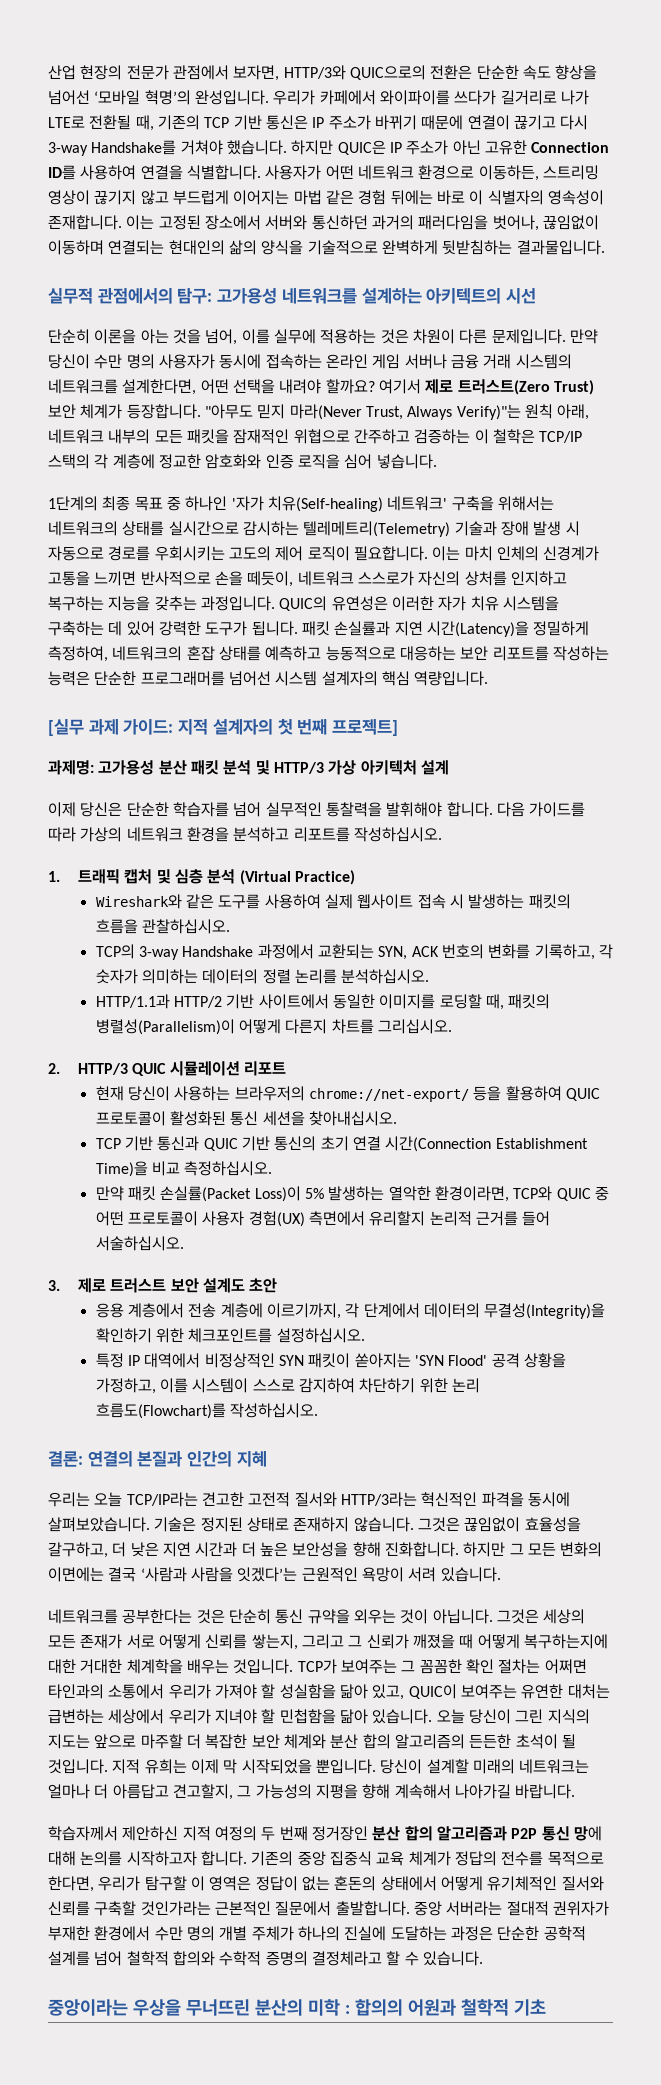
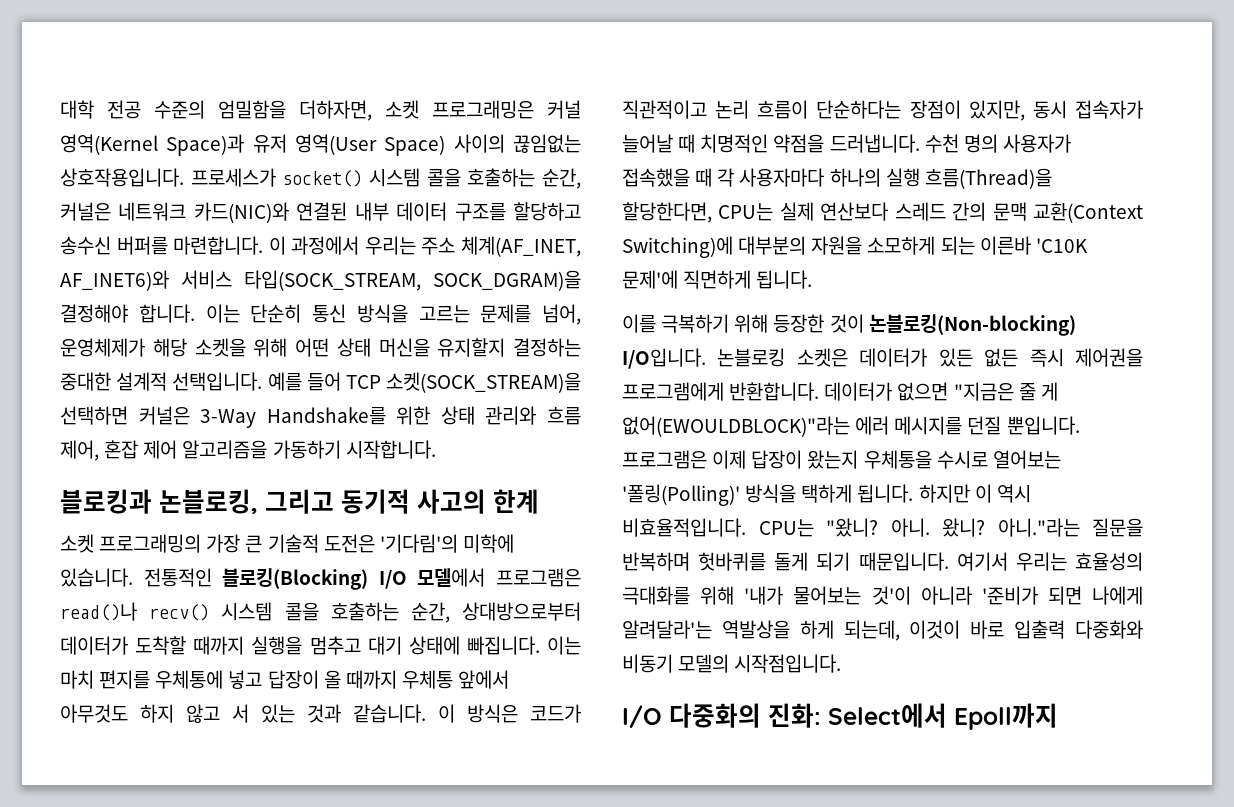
[48,65,598,81] [48,90,589,105] [48,115,589,131] [48,140,610,156] [48,165,599,181] [48,190,604,205] [48,215,599,231] [48,240,605,255] [48,288,537,304] [48,329,598,345] [48,354,572,369] [48,379,594,395] [48,404,590,420] [48,429,583,444] [48,454,437,469] [48,496,554,512] [48,521,580,537] [48,546,600,561] [48,571,567,587] [48,596,559,611] [48,621,590,637] [48,646,609,662] [48,671,489,686] [48,718,399,736] [48,760,449,775] [48,802,586,817] [48,827,442,842] [48,869,355,885] [95,894,571,909] [95,919,230,934] [95,944,613,960] [95,969,430,984] [95,994,551,1010] [95,1019,452,1035] [48,1061,286,1076] [95,1086,600,1102] [95,1111,397,1126] [95,1136,588,1152] [95,1161,273,1177] [95,1186,609,1202] [95,1211,551,1227] [95,1236,184,1251] [48,1278,278,1293] [95,1303,606,1319] [95,1328,365,1343] [95,1353,566,1368] [95,1378,480,1394] [95,1403,318,1419] [48,1451,267,1467] [48,1492,570,1507] [48,1517,581,1532] [48,1542,603,1558] [48,1567,501,1582] [48,1609,586,1624] [48,1634,608,1650] [48,1659,587,1674] [48,1684,610,1700] [48,1709,590,1724] [48,1734,576,1749] [48,1759,590,1774] [48,1784,576,1800] [48,1826,602,1841] [48,1851,604,1866] [48,1876,604,1892] [48,1901,609,1916] [48,1926,586,1941] [48,1951,483,1966] [48,1999,546,2016] 산업 현장의 전문가 관점에서 보자면, HTTP/3와 QUIC으로의 전환은 단순한 속도 향상을 넘어선 ‘모바일 혁명’의 완성입니다. 우리가 카페에서 와이파이를 쓰다가 길거리로 나가 LTE로 전환될 때, 기존의 TCP 기반 통신은 IP 주소가 바뀌기 때문에 연결이 끊기고 다시 3-way Handshake를 거쳐야 했습니다. 하지만 QUIC은 IP 주소가 아닌 고유한 Connection ID를 사용하여 연결을 식별합니다. 사용자가 어떤 네트워크 환경으로 이동하든, 스트리밍 영상이 끊기지 않고 부드럽게 이어지는 마법 같은 경험 뒤에는 바로 이 식별자의 영속성이 존재합니다. 이는 고정된 장소에서 서버와 통신하던 과거의 패러다임을 벗어나, 끊임없이 이동하며 연결되는 현대인의 삶의 양식을 기술적으로 완벽하게 뒷받침하는 결과물입니다. // 실무적 관점에서의 탐구: 고가용성 네트워크를 설계하는 아키텍트의 시선 // 단순히 이론을 아는 것을 넘어, 이를 실무에 적용하는 것은 차원이 다른 문제입니다. 만약 당신이 수만 명의 사용자가 동시에 접속하는 온라인 게임 서버나 금융 거래 시스템의 네트워크를 설계한다면, 어떤 선택을 내려야 할까요? 여기서 제로 트러스트(Zero Trust) 보안 체계가 등장합니다. "아무도 믿지 마라(Never Trust, Always Verify)"는 원칙 아래, 네트워크 내부의 모든 패킷을 잠재적인 위협으로 간주하고 검증하는 이 철학은 TCP/IP 스택의 각 계층에 정교한 암호화와 인증 로직을 심어 넣습니다. // 1단계의 최종 목표 중 하나인 '자가 치유(Self-healing) 네트워크' 구축을 위해서는 네트워크의 상태를 실시간으로 감시하는 텔레메트리(Telemetry) 기술과 장애 발생 시 자동으로 경로를 우회시키는 고도의 제어 로직이 필요합니다. 이는 마치 인체의 신경계가 고통을 느끼면 반사적으로 손을 떼듯이, 네트워크 스스로가 자신의 상처를 인지하고 복구하는 지능을 갖추는 과정입니다. QUIC의 유연성은 이러한 자가 치유 시스템을 구축하는 데 있어 강력한 도구가 됩니다. 패킷 손실률과 지연 시간(Latency)을 정밀하게 측정하여, 네트워크의 혼잡 상태를 예측하고 능동적으로 대응하는 보안 리포트를 작성하는 능력은 단순한 프로그래머를 넘어선 시스템 설계자의 핵심 역량입니다. // [실무 과제 가이드: 지적 설계자의 첫 번째 프로젝트] // 과제명: 고가용성 분산 패킷 분석 및 HTTP/3 가상 아키텍처 설계 // 이제 당신은 단순한 학습자를 넘어 실무적인 통찰력을 발휘해야 합니다. 다음 가이드를 따라 가상의 네트워크 환경을 분석하고 리포트를 작성하십시오. // 1. 트래픽 캡처 및 심층 분석 (Virtual Practice) // Wireshark와 같은 도구를 사용하여 실제 웹사이트 접속 시 발생하는 패킷의 흐름을 관찰하십시오. // TCP의 3-way Handshake 과정에서 교환되는 SYN, ACK 번호의 변화를 기록하고, 각 숫자가 의미하는 데이터의 정렬 논리를 분석하십시오. // HTTP/1.1과 HTTP/2 기반 사이트에서 동일한 이미지를 로딩할 때, 패킷의 병렬성(Parallelism)이 어떻게 다른지 차트를 그리십시오. // 2. HTTP/3 QUIC 시뮬레이션 리포트 // 현재 당신이 사용하는 브라우저의 chrome://net-export/ 등을 활용하여 QUIC 프로토콜이 활성화된 통신 세션을 찾아내십시오. // TCP 기반 통신과 QUIC 기반 통신의 초기 연결 시간(Connection Establishment Time)을 비교 측정하십시오. // 만약 패킷 손실률(Packet Loss)이 5% 발생하는 열악한 환경이라면, TCP와 QUIC 중 어떤 프로토콜이 사용자 경험(UX) 측면에서 유리할지 논리적 근거를 들어 서술하십시오. // 3. 제로 트러스트 보안 설계도 초안 // 응용 계층에서 전송 계층에 이르기까지, 각 단계에서 데이터의 무결성(Integrity)을 확인하기 위한 체크포인트를 설정하십시오. // 특정 IP 대역에서 비정상적인 SYN 패킷이 쏟아지는 'SYN Flood' 공격 상황을 가정하고, 이를 시스템이 스스로 감지하여 차단하기 위한 논리 흐름도(Flowchart)를 작성하십시오. // 결론: 연결의 본질과 인간의 지혜 // 우리는 오늘 TCP/IP라는 견고한 고전적 질서와 HTTP/3라는 혁신적인 파격을 동시에 살펴보았습니다. 기술은 정지된 상태로 존재하지 않습니다. 그것은 끊임없이 효율성을 갈구하고, 더 낮은 지연 시간과 더 높은 보안성을 향해 진화합니다. 하지만 그 모든 변화의 이면에는 결국 ‘사람과 사람을 잇겠다’는 근원적인 욕망이 서려 있습니다. // 네트워크를 공부한다는 것은 단순히 통신 규약을 외우는 것이 아닙니다. 그것은 세상의 모든 존재가 서로 어떻게 신뢰를 쌓는지, 그리고 그 신뢰가 깨졌을 때 어떻게 복구하는지에 대한 거대한 체계학을 배우는 것입니다. TCP가 보여주는 그 꼼꼼한 확인 절차는 어쩌면 타인과의 소통에서 우리가 가져야 할 성실함을 닮아 있고, QUIC이 보여주는 유연한 대처는 급변하는 세상에서 우리가 지녀야 할 민첩함을 닮아 있습니다. 오늘 당신이 그린 지식의 지도는 앞으로 마주할 더 복잡한 보안 체계와 분산 합의 알고리즘의 든든한 초석이 될 것입니다. 지적 유희는 이제 막 시작되었을 뿐입니다. 당신이 설계할 미래의 네트워크는 얼마나 더 아름답고 견고할지, 그 가능성의 지평을 향해 계속해서 나아가길 바랍니다. // 학습자께서 제안하신 지적 여정의 두 번째 정거장인 분산 합의 알고리즘과 P2P 통신 망에 대해 논의를 시작하고자 합니다. 기존의 중앙 집중식 교육 체계가 정답의 전수를 목적으로 한다면, 우리가 탐구할 이 영역은 정답이 없는 혼돈의 상태에서 어떻게 유기체적인 질서와 신뢰를 구축할 것인가라는 근본적인 질문에서 출발합니다. 중앙 서버라는 절대적 권위자가 부재한 환경에서 수만 명의 개별 주체가 하나의 진실에 도달하는 과정은 단순한 공학적 설계를 넘어 철학적 합의와 수학적 증명의 결정체라고 할 수 있습니다. // 중앙이라는 우상을 무너뜨린 분산의 미학 : 합의의 어원과 철학적 기초 -> [60,100,581,121] [60,134,581,156] [60,168,582,189] [60,202,582,223] [60,236,581,257] [60,270,581,291] [60,304,581,325] [60,338,581,357] [60,372,582,393] [60,406,581,428] [60,440,436,461] [60,489,539,514] [60,534,514,553] [60,568,582,590] [60,602,582,623] [60,636,581,655] [60,670,510,689] [60,704,581,723] [622,100,1143,121] [622,134,1071,153] [622,168,1052,189] [622,202,1143,223] [622,236,1088,258] [622,270,813,289] [622,314,1076,336] [622,348,1143,369] [622,382,1058,401] [622,416,1080,437] [622,450,1061,469] [622,484,1031,506] [622,518,1143,537] [622,552,1143,571] [622,586,1143,605] [622,620,1143,641] [622,654,842,673] [622,703,1058,730] 대학 전공 수준의 엄밀함을 더하자면, 소켓 프로그래밍은 커널 영역(Kernel Space)과 유저 영역(User Space) 사이의 끊임없는 상호작용입니다. 프로세스가 socket() 시스템 콜을 호출하는 순간, 커널은 네트워크 카드(NIC)와 연결된 내부 데이터 구조를 할당하고 송수신 버퍼를 마련합니다. 이 과정에서 우리는 주소 체계(AF_INET, AF_INET6)와 서비스 타입(SOCK_STREAM, SOCK_DGRAM)을 결정해야 합니다. 이는 단순히 통신 방식을 고르는 문제를 넘어, 운영체제가 해당 소켓을 위해 어떤 상태 머신을 유지할지 결정하는 중대한 설계적 선택입니다. 예를 들어 TCP 소켓(SOCK_STREAM)을 선택하면 커널은 3-Way Handshake를 위한 상태 관리와 흐름 제어, 혼잡 제어 알고리즘을 가동하기 시작합니다. // 블로킹과 논블로킹, 그리고 동기적 사고의 한계 // 소켓 프로그래밍의 가장 큰 기술적 도전은 '기다림'의 미학에 있습니다. 전통적인 블로킹(Blocking) I/O 모델에서 프로그램은 read()나 recv() 시스템 콜을 호출하는 순간, 상대방으로부터 데이터가 도착할 때까지 실행을 멈추고 대기 상태에 빠집니다. 이는 마치 편지를 우체통에 넣고 답장이 올 때까지 우체통 앞에서 아무것도 하지 않고 서 있는 것과 같습니다. 이 방식은 코드가 직관적이고 논리 흐름이 단순하다는 장점이 있지만, 동시 접속자가 늘어날 때 치명적인 약점을 드러냅니다. 수천 명의 사용자가 접속했을 때 각 사용자마다 하나의 실행 흐름(Thread)을 할당한다면, CPU는 실제 연산보다 스레드 간의 문맥 교환(Context Switching)에 대부분의 자원을 소모하게 되는 이른바 'C10K 문제'에 직면하게 됩니다. // 이를 극복하기 위해 등장한 것이 논블로킹(Non-blocking) I/O입니다. 논블로킹 소켓은 데이터가 있든 없든 즉시 제어권을 프로그램에게 반환합니다. 데이터가 없으면 "지금은 줄 게 없어(EWOULDBLOCK)"라는 에러 메시지를 던질 뿐입니다. 프로그램은 이제 답장이 왔는지 우체통을 수시로 열어보는 '폴링(Polling)' 방식을 택하게 됩니다. 하지만 이 역시 비효율적입니다. CPU는 "왔니? 아니. 왔니? 아니."라는 질문을 반복하며 헛바퀴를 돌게 되기 때문입니다. 여기서 우리는 효율성의 극대화를 위해 '내가 물어보는 것'이 아니라 '준비가 되면 나에게 알려달라'는 역발상을 하게 되는데, 이것이 바로 입출력 다중화와 비동기 모델의 시작점입니다. // I/O 다중화의 진화: Select에서 Epoll까지

